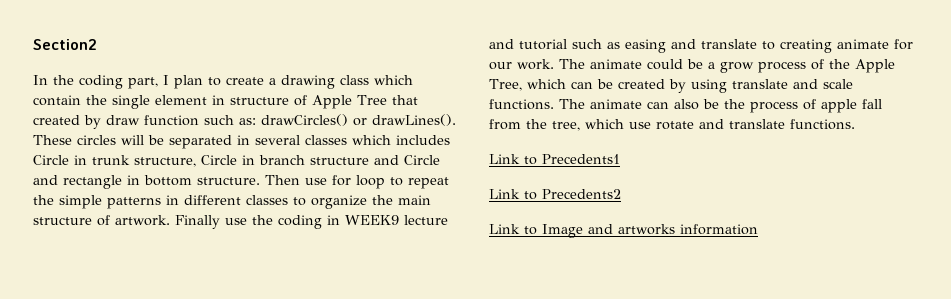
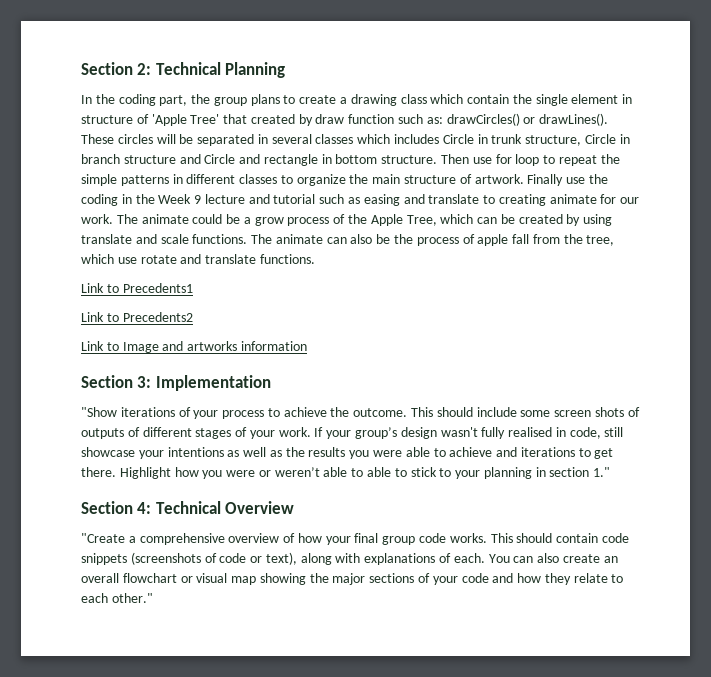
[33,39,97,50] Section2 -> [81,62,286,78] Section 2: Technical Planning
[163,75,203,89] I plan -> [191,94,280,106] the group plans
[312,95,387,109] Apple Tree -> [151,114,220,126] 'Apple Tree'
[345,215,399,225] WEEK9 -> [135,194,202,204] the Week 9
(758, 229) none -> [81,375,271,391] [81,407,640,419] [81,427,624,439] [81,447,614,459] [81,467,611,479] [81,501,295,514] [81,533,629,545] [81,552,618,565] [81,573,624,585] [81,593,153,603] // Section 3: Implementation // "Show iterations of your process to achieve the outcome. This should include some screen shots of outputs of different stages of your work. If your group’s design wasn't fully realised in code, still showcase your intentions as well as the results you were able to achieve and iterations to get there. Highlight how you were or weren’t able to able to stick to your planning in section 1." // Section 4: Technical Overview // "Create a comprehensive overview of how your final group code works. This should contain code snippets (screenshots of code or text), along with explanations of each. You can also create an overall flowchart or visual map showing the major sections of your code and how they relate to each other."

